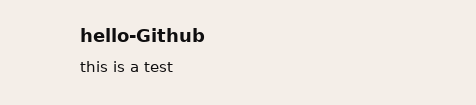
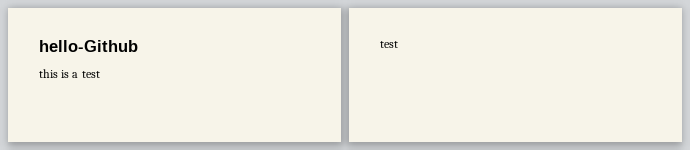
(173, 67) none -> [380,41,398,48] // test

